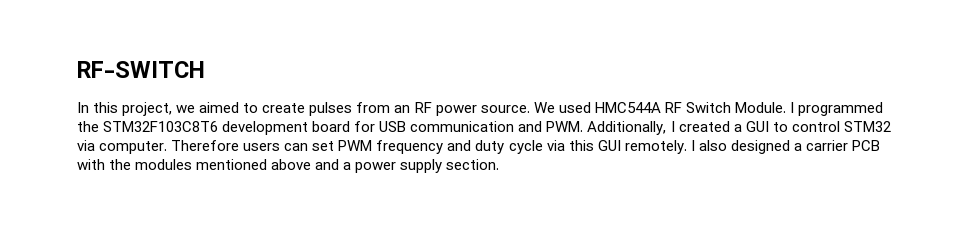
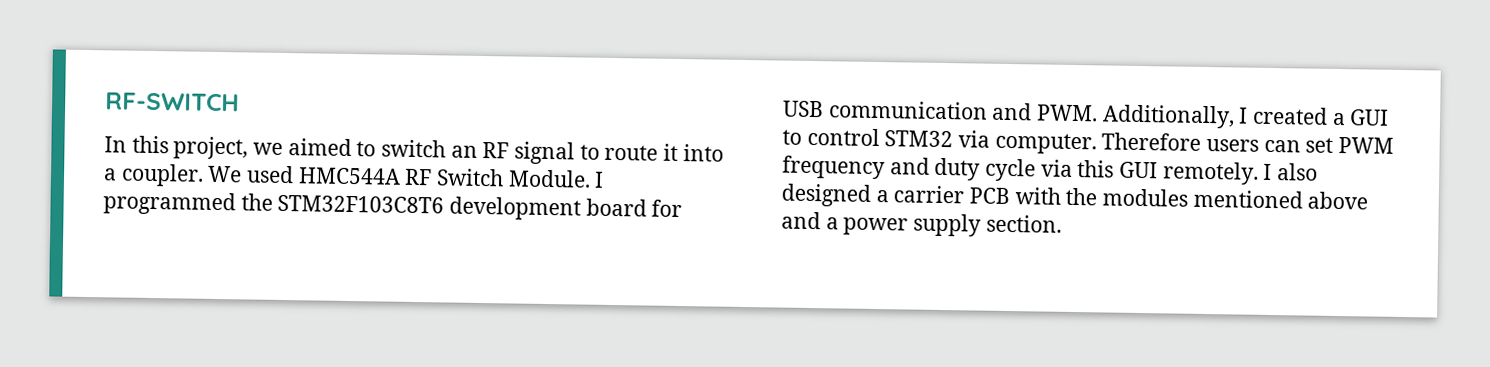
[262,102,530,116] create pulses from an RF power source. -> [381,139,724,165] [103,163,204,187] switch an RF signal to route it into a coupler.

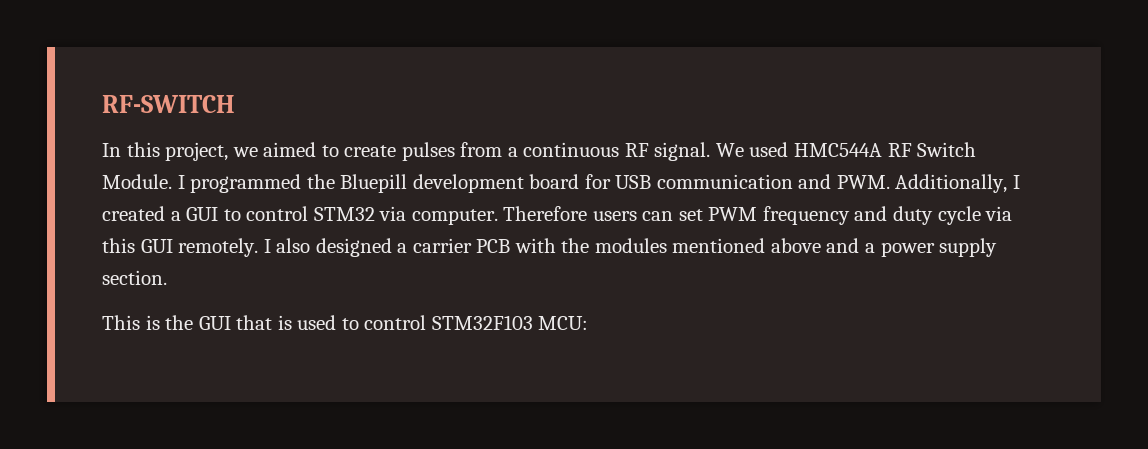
[381,139,724,165] [103,163,204,187] switch an RF signal to route it into a coupler. -> [344,142,711,161] create pulses from a continuous RF signal.
[277,194,445,214] STM32F103C8T6 -> [340,174,408,193] Bluepill
(1062, 223) none -> [102,315,589,330] // This is the GUI that is used to control STM32F103 MCU:

